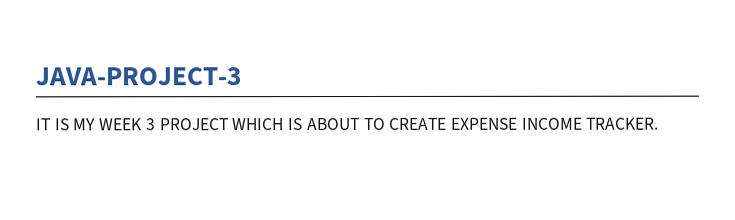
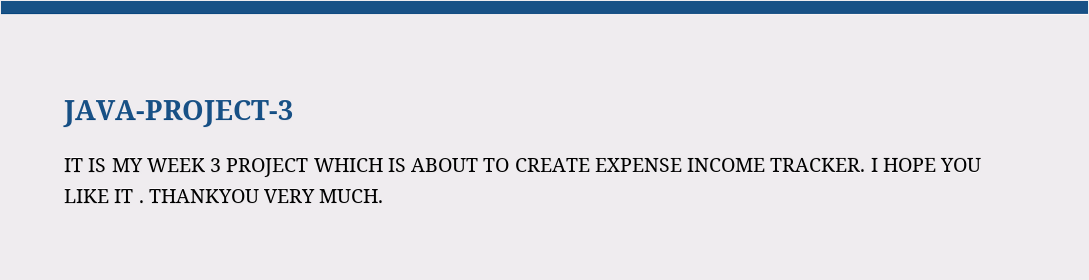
(660, 123) none -> [870,157,983,172] [64,189,385,204] I HOPE YOU LIKE IT . THANKYOU VERY MUCH.

